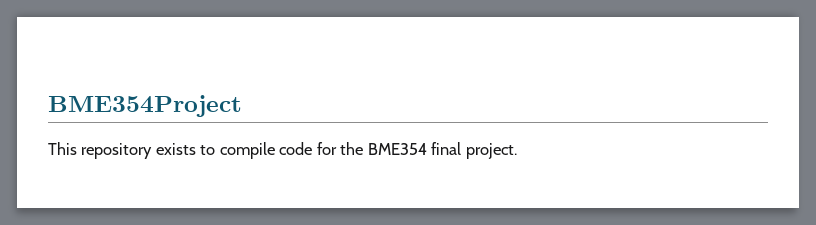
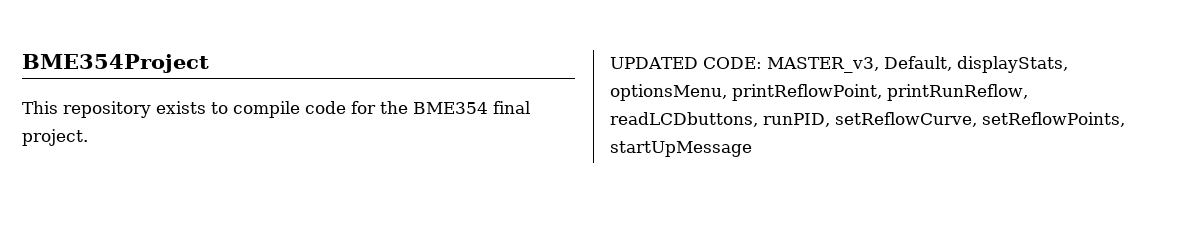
(517, 151) none -> [610,56,1068,73] [610,84,1028,101] [610,112,1125,127] [610,141,752,157] // UPDATED CODE: MASTER_v3, Default, displayStats, optionsMenu, printReflowPoint, printRunReflow, readLCDbuttons, runPID, setReflowCurve, setReflowPoints, startUpMessage

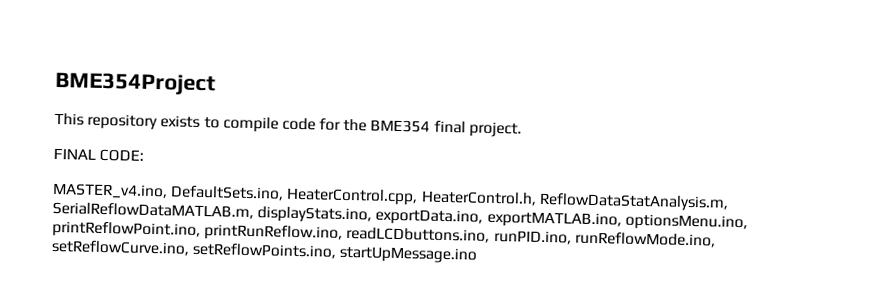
[610,57,698,69] UPDATED -> [53,147,96,160] FINAL
[766,56,1068,73] [610,84,1028,101] [610,112,1125,127] [610,141,752,157] MASTER_v3, Default, displayStats, optionsMenu, printReflowPoint, printRunReflow, readLCDbuttons, runPID, setReflowCurve, setReflowPoints, startUpMessage -> [52,182,729,212] [52,201,748,232] [52,220,716,248] [51,239,478,264] // MASTER_v4.ino, DefaultSets.ino, HeaterControl.cpp, HeaterControl.h, ReflowDataStatAnalysis.m, SerialReflowDataMATLAB.m, displayStats.ino, exportData.ino, exportMATLAB.ino, optionsMenu.ino, printReflowPoint.ino, printRunReflow.ino, readLCDbuttons.ino, runPID.ino, runReflowMode.ino, setReflowCurve.ino, setReflowPoints.ino, startUpMessage.ino

